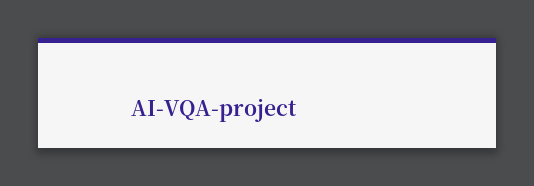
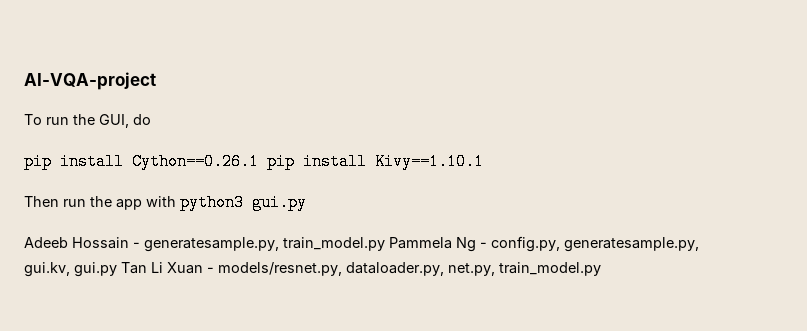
(297, 110) none -> [24,114,151,128] [24,153,484,170] [24,194,307,211] [24,236,699,252] [24,262,601,277] // To run the GUI, do // pip install Cython==0.26.1 pip install Kivy==1.10.1 // Then run the app with python3 gui.py // Adeeb Hossain - generatesample.py, train_model.py Pammela Ng - config.py, generatesample.py, gui.kv, gui.py Tan Li Xuan - models/resnet.py, dataloader.py, net.py, train_model.py

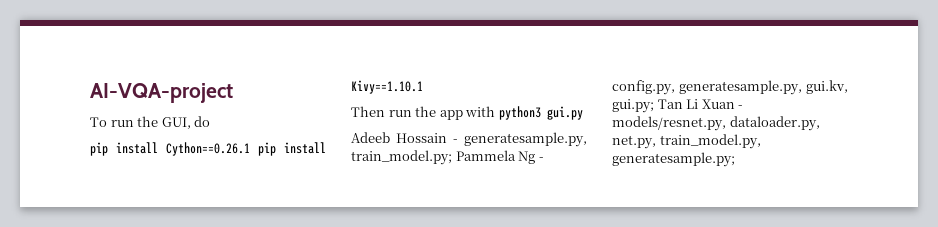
[283,237,385,251] train_model.py -> [351,150,452,165] train_model.py;
[74,262,117,277] gui.py -> [612,99,654,113] gui.py;
[499,262,601,276] train_model.py -> [659,134,761,149] [612,152,735,167] train_model.py, generatesample.py;

